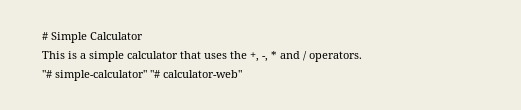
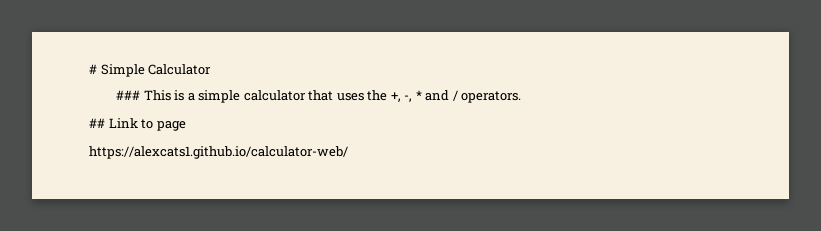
(143, 36) none -> [116,90,141,100] ###
[42,70,242,81] "# simple-calculator" "# calculator-web" -> [89,118,186,131] [89,146,348,159] ## Link to page // https://alexcats1.github.io/calculator-web/

